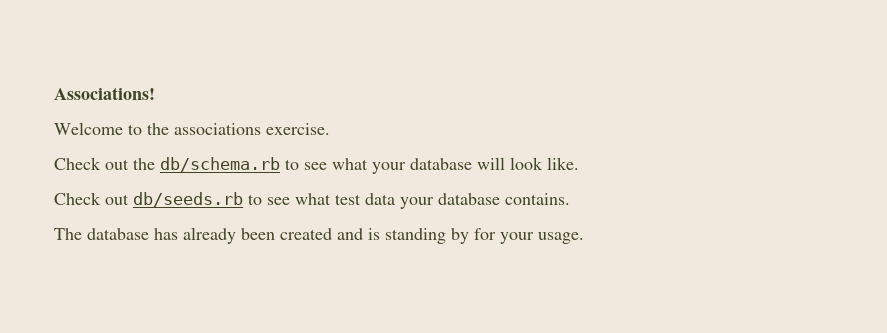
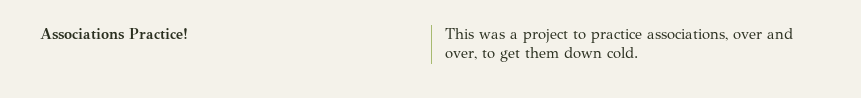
[54,87,155,100] [54,122,330,135] [54,157,579,174] [54,192,570,209] [54,227,584,244] Associations! // Welcome to the associations exercise. // Check out the db/schema.rb to see what your database will look like. // Check out db/seeds.rb to see what test data your database contains. // The database has already been created and is standing by for your usage. -> [40,28,188,40] [445,28,793,43] [445,47,638,62] Associations Practice! // This was a project to practice associations, over and over, to get them down cold.

